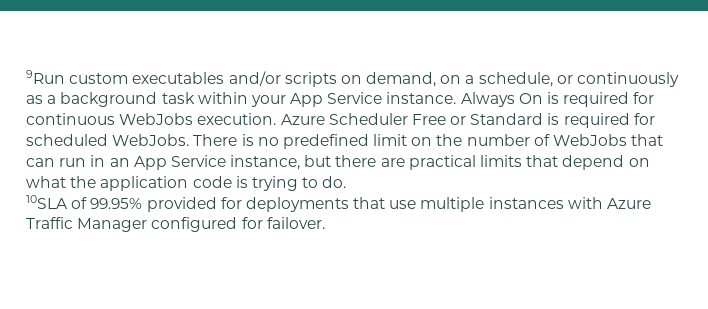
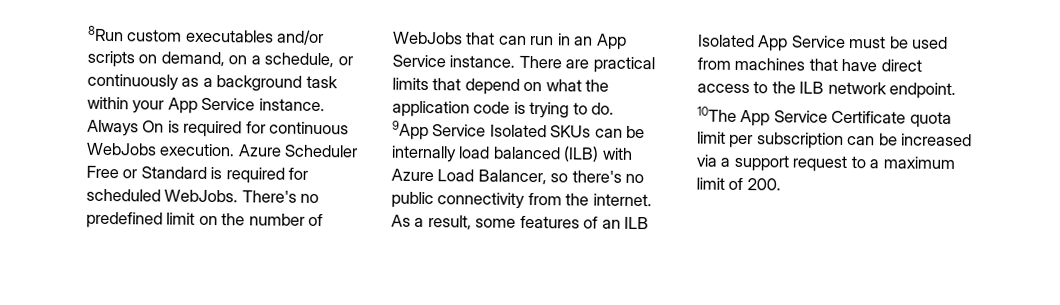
[26,70,65,84] 9Run -> [88,25,124,42] 8Run
[193,134,254,146] There is -> [241,190,297,203] There's
[230,155,377,170] instance, but there -> [449,55,562,69] instance. There
[26,195,652,212] [26,217,325,232] 10SLA of 99.95% provided for deployments that use multiple instances with Azure Traffic Manager configured for failover. -> [392,120,646,141] [391,145,633,163] [391,168,645,185] [391,191,652,209] [391,214,650,230] [698,34,949,52] [697,57,922,72] [697,81,957,100] [697,106,952,128] [697,131,973,149] [696,154,955,172] [696,177,781,191] 9App Service Isolated SKUs can be internally load balanced (ILB) with Azure Load Balancer, so there's no public connectivity from the internet. As a result, some features of an ILB Isolated App Service must be used from machines that have direct access to the ILB network endpoint. // 10The App Service Certificate quota limit per subscription can be increased via a support request to a maximum limit of 200.

